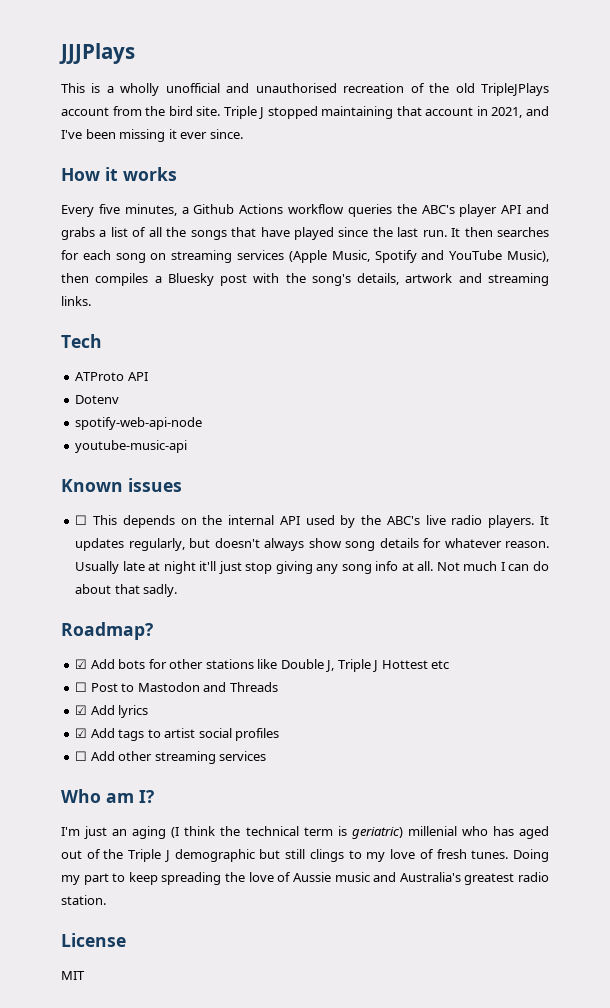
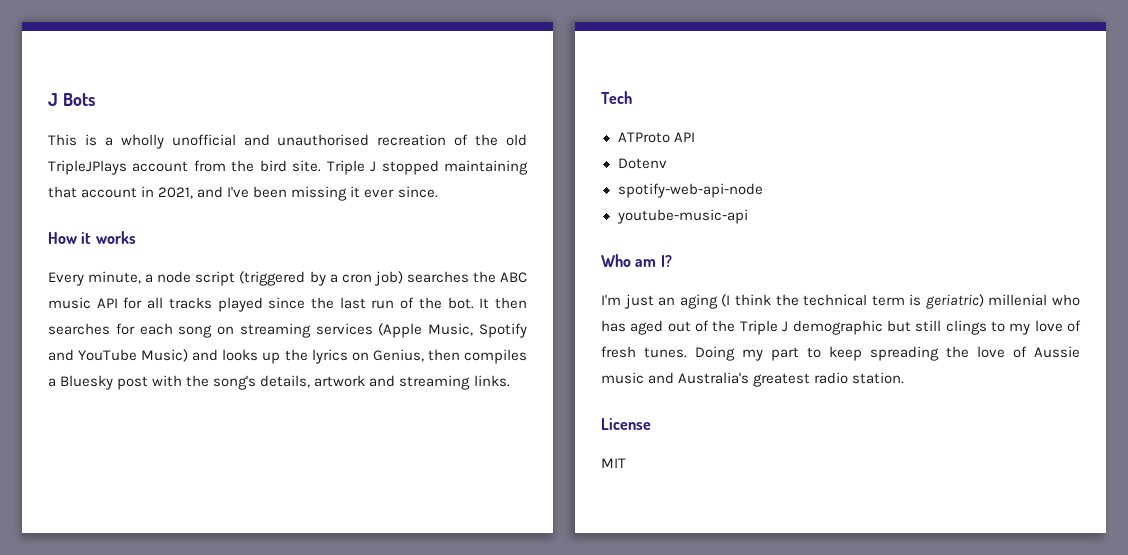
[59,43,135,64] JJJPlays -> [48,93,95,106] J Bots
[98,204,549,217] [61,227,447,240] five minutes, a Github Actions workflow queries the ABC's player API and grabs a list of all the songs that have played since the last run. -> [88,271,527,286] [48,297,474,312] minute, a node script (triggered by a cron job) searches the ABC music API for all tracks played since the last run of the bot.
[506,250,549,262] Music), -> [141,349,424,364] Music) and looks up the lyrics on Genius,
[61,478,182,492] [75,515,550,528] [75,538,550,551] [75,561,549,574] [75,584,178,597] [61,622,153,640] [75,659,450,672] [75,682,278,692] [75,705,149,718] [75,728,280,741] [75,751,267,764] // Known issues // ☐ This depends on the internal API used by the ABC's live radio players. It updates regularly, but doesn't always show song details for whatever reason. Usually late at night it'll just stop giving any song info at all. Not much I can do about that sadly. // Roadmap? // ☑ Add bots for other stations like Double J, Triple J Hottest etc // ☐ Post to Mastodon and Threads // ☑ Add lyrics // ☑ Add tags to artist social profiles // ☐ Add other streaming services -> (748, 216) none

